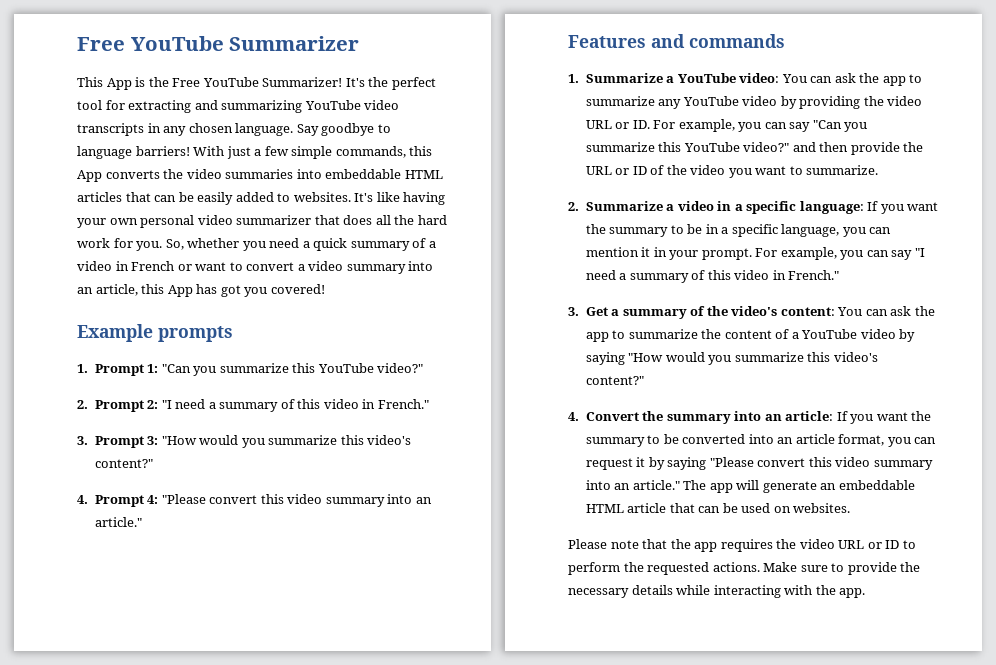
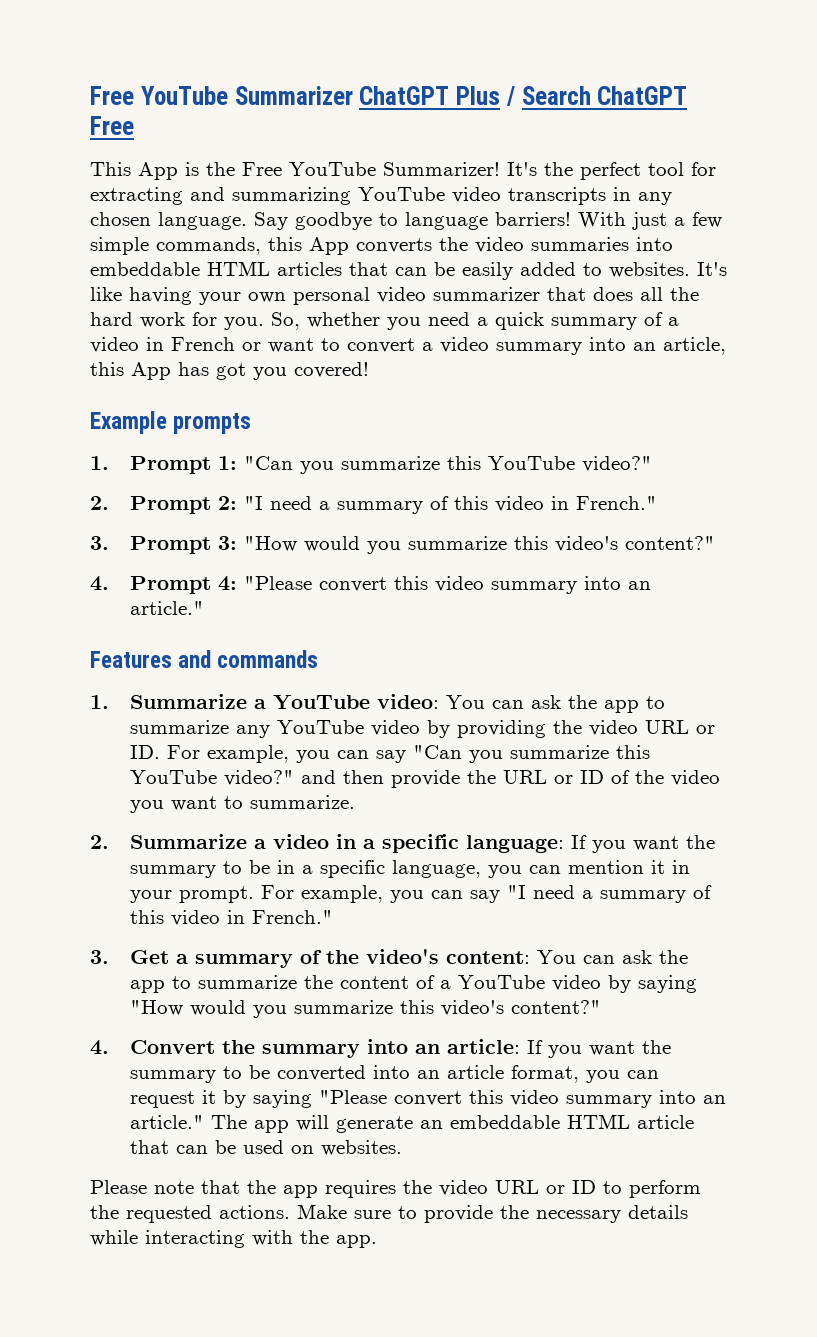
(360, 43) none -> [359,86,688,106] [90,116,134,135] ChatGPT Plus / Search ChatGPT Free

